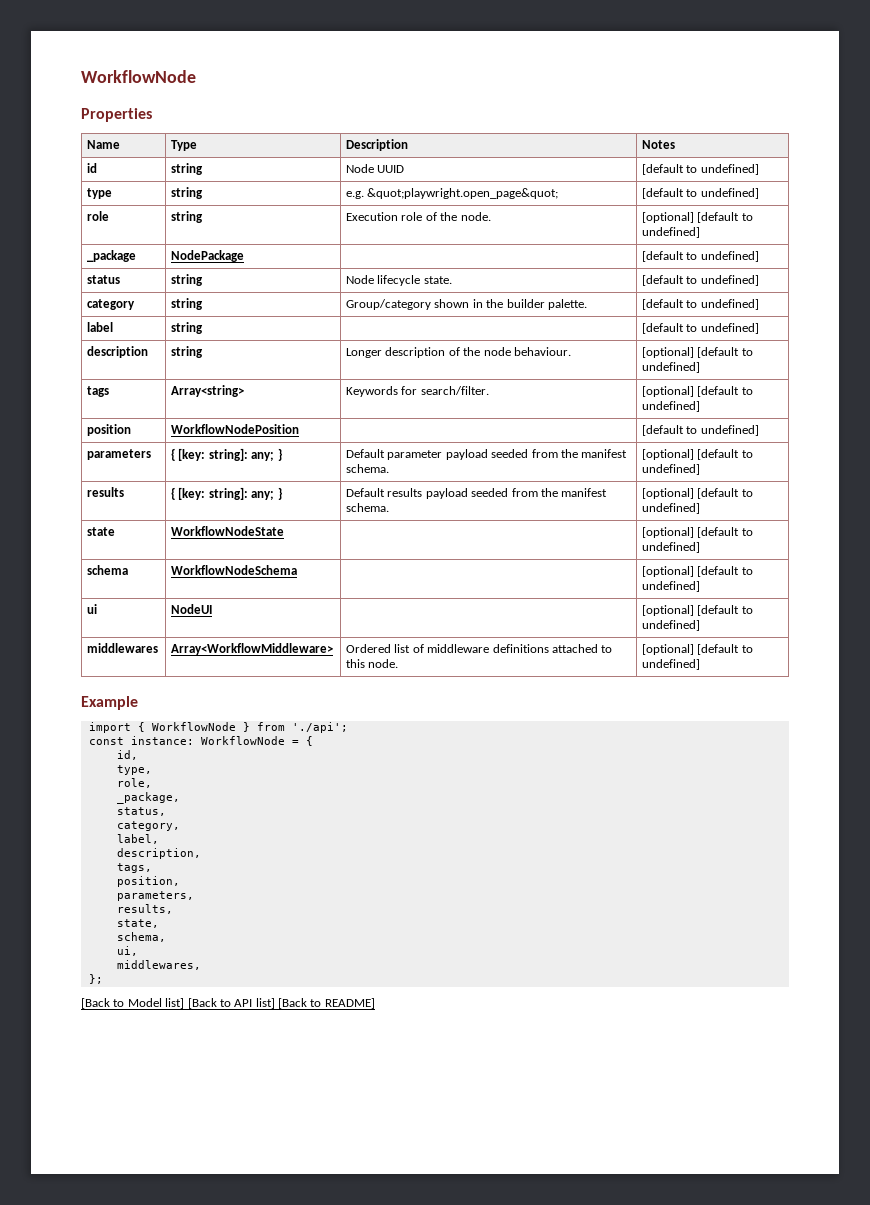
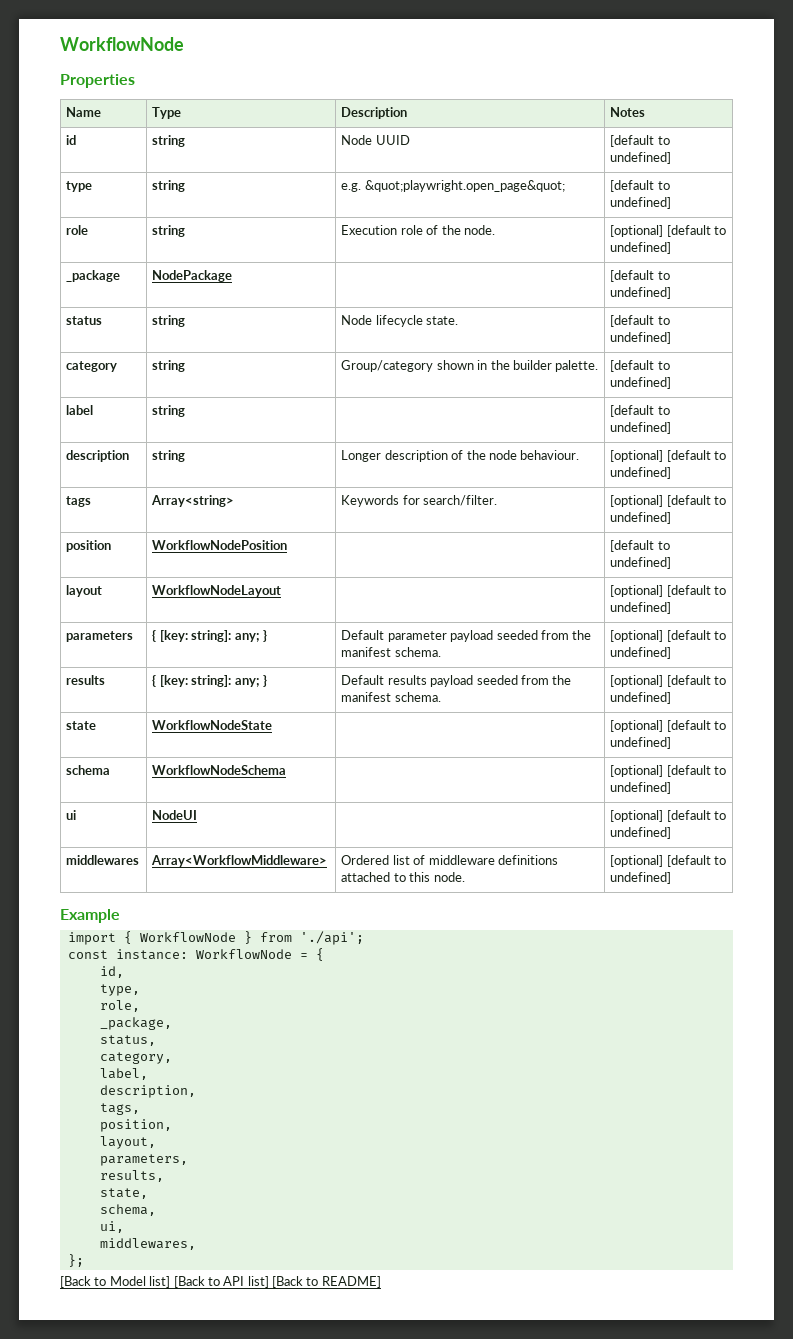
(759, 430) none -> [66,585,103,597] [152,585,282,597] [610,585,727,597] [610,602,672,614] // layout | WorkflowNodeLayout | | [optional] [default to undefined]
(180, 881) none -> [99,1136,156,1149] // layout,

